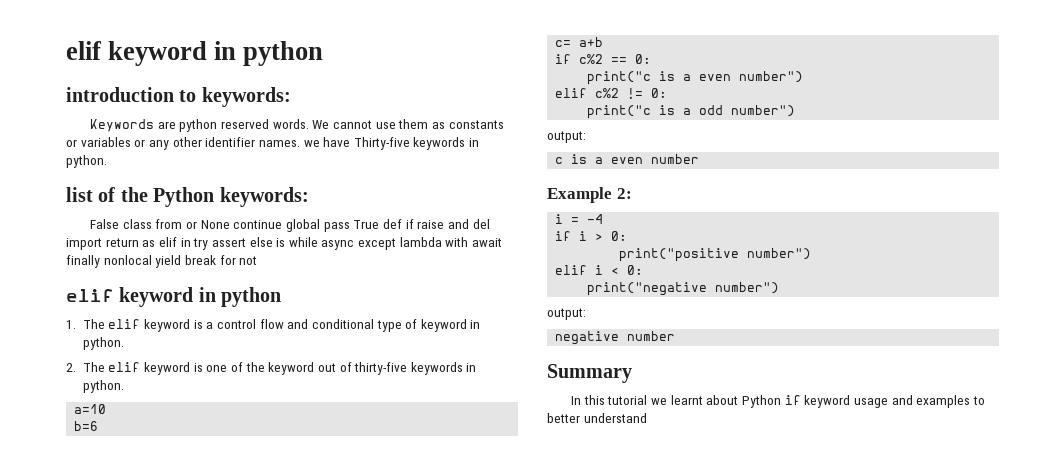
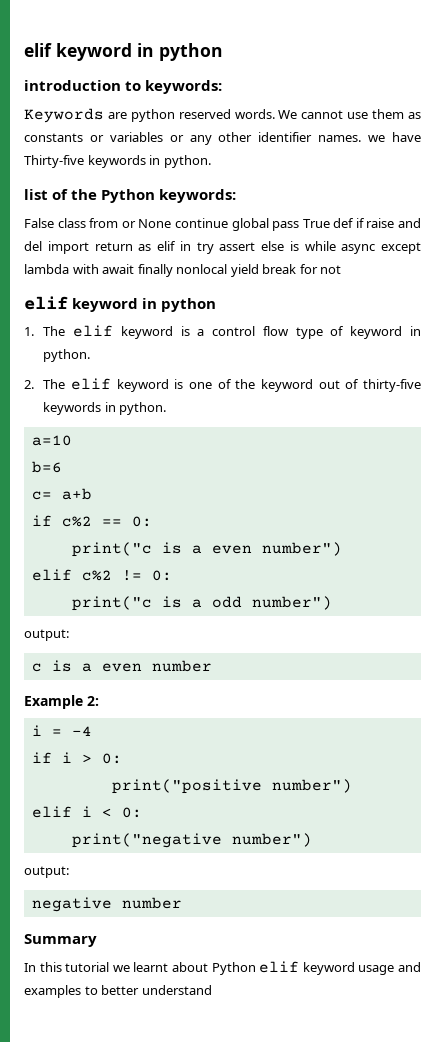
[287,319,374,329] and conditional -> (289, 331) none
[784,395,801,405] if -> [259,961,300,973] elif

